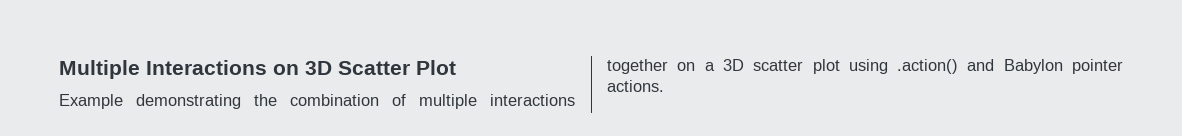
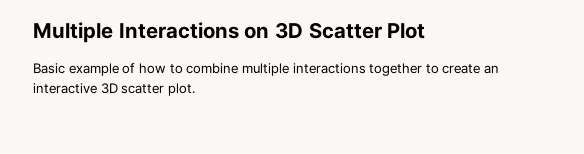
[59,94,575,109] [607,59,1123,74] [607,80,664,92] Example demonstrating the combination of multiple interactions together on a 3D scatter plot using .action() and Babylon pointer actions. -> [33,63,500,76] [33,83,195,96] Basic example of how to combine multiple interactions together to create an interactive 3D scatter plot.

